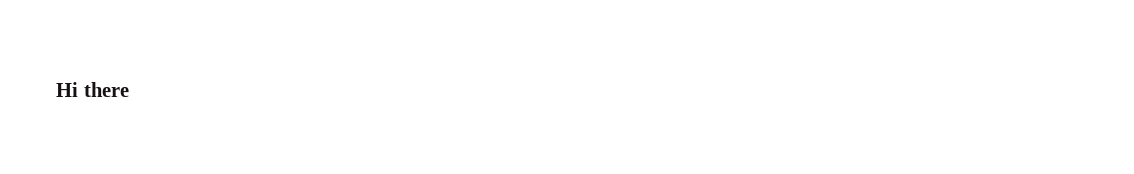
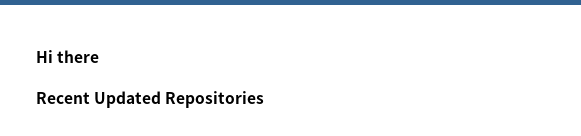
(129, 89) none -> [36,91,265,108] // Recent Updated Repositories

